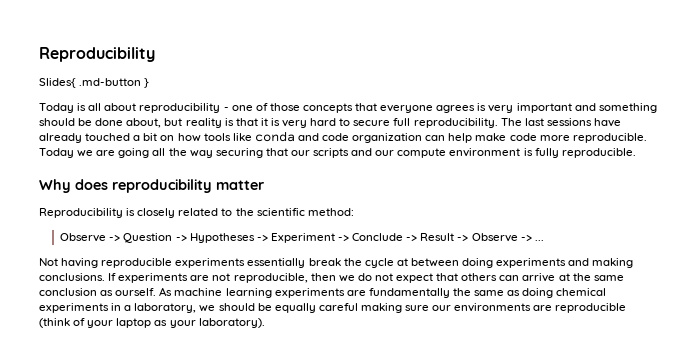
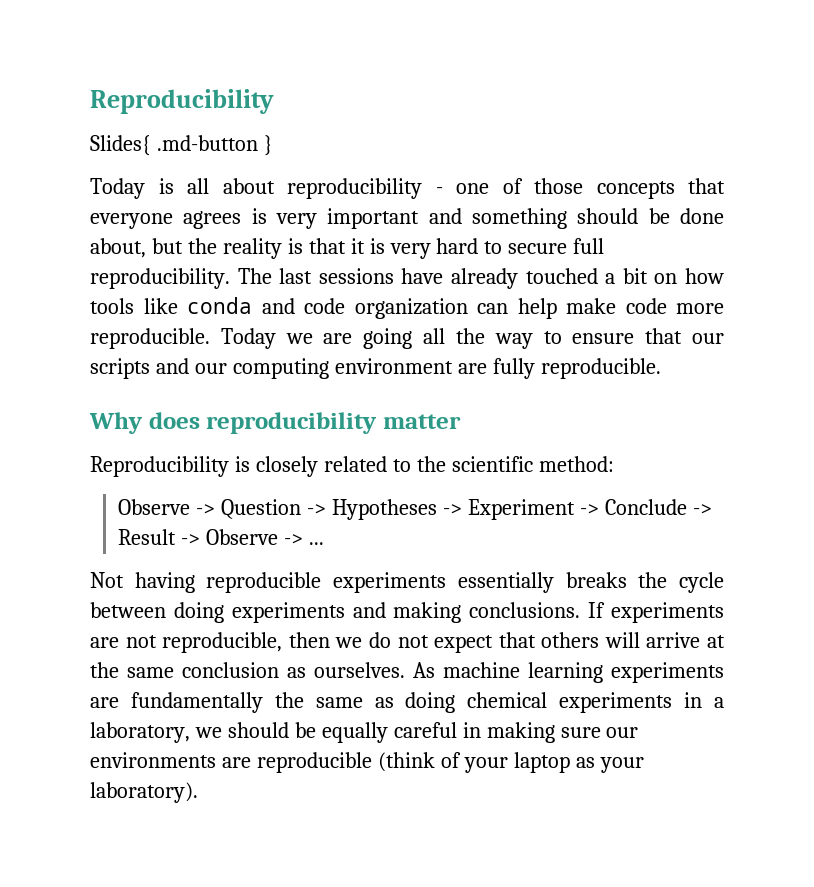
(183, 122) none -> [187,238,217,254] the
[215,148,263,158] securing -> [543,331,635,344] to ensure
[397,148,533,158] compute environment is -> [232,358,487,379] computing environment are
[308,258,341,266] break -> [565,572,627,588] breaks
[396,258,408,266] at -> (725, 582) none
[499,275,520,281] can -> [604,632,640,648] will
[115,288,157,296] ourself. -> [314,662,405,678] ourselves.
(358, 307) none -> [462,722,481,738] in

